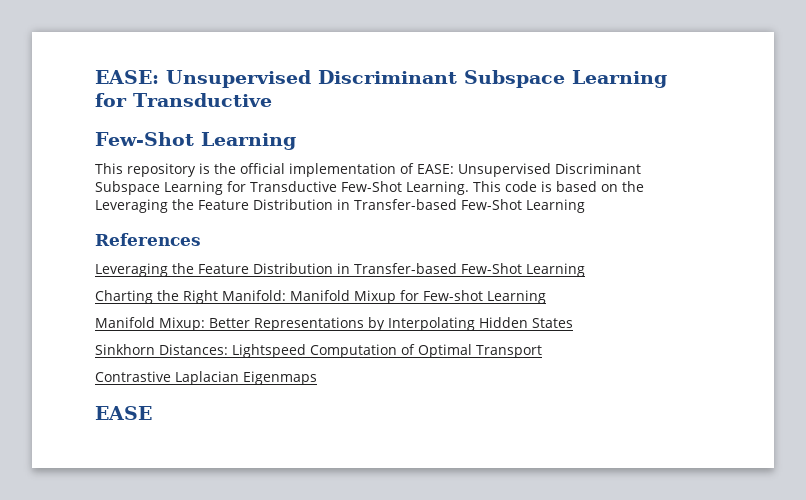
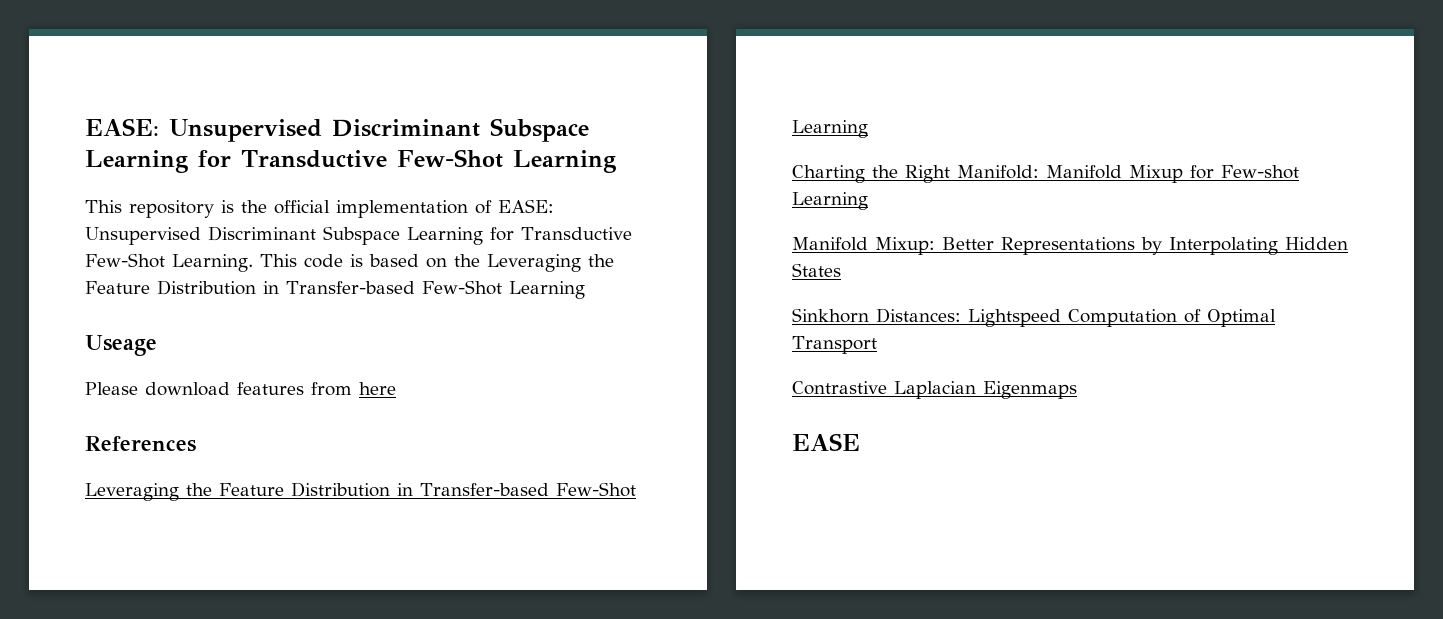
[95,70,667,88] [95,93,272,107] EASE: Unsupervised Discriminant Subspace Learning for Transductive // -> [85,118,589,142] [85,150,387,173] EASE: Unsupervised Discriminant Subspace Learning for Transductive
(585, 206) none -> [85,335,157,356] [85,382,396,396] // Useage // Please download features from here

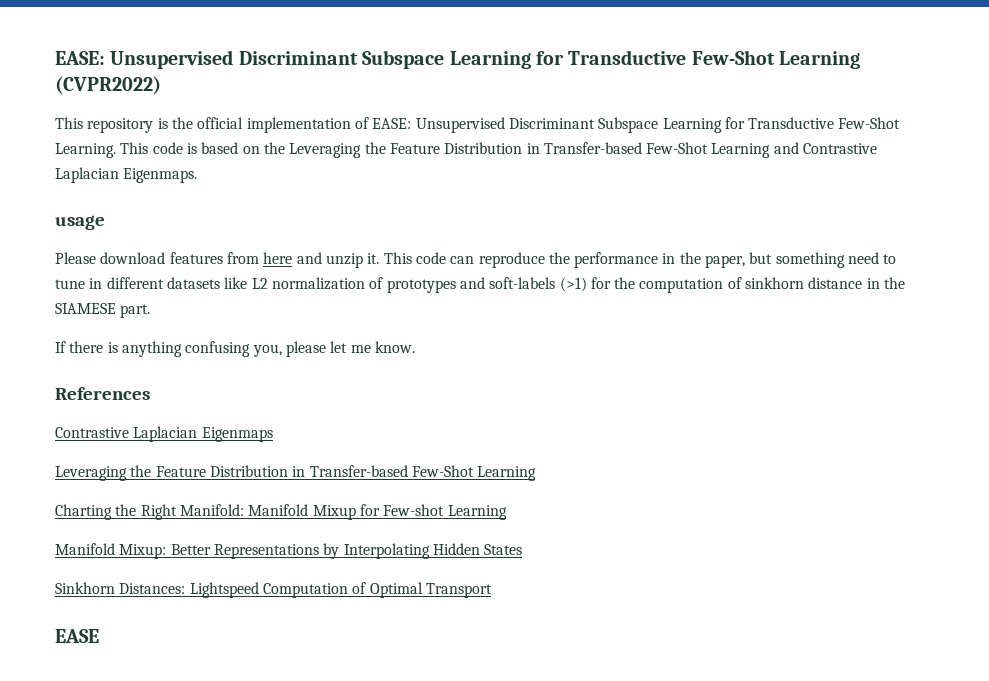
(616, 161) none -> [55,76,161,95] (CVPR2022)
[85,335,157,356] // Useage -> [773,142,878,154] [55,167,198,183] [55,215,105,230] and Contrastive Laplacian Eigenmaps. // usage
[85,436,196,452] // References -> [296,252,897,268] [55,277,906,293] [55,303,151,318] [55,341,415,357] [55,387,150,400] [55,426,273,442] and unzip it. This code can reproduce the performance in the paper, but something need to tune in different datasets like L2 normalization of prototypes and soft-labels (>1) for the computation of sinkhorn distance in the SIAMESE part. // If there is anything confusing you, please let me know. // References // Contrastive Laplacian Eigenmaps
[792,381,1077,399] // Contrastive Laplacian Eigenmaps -> (492, 590) none

